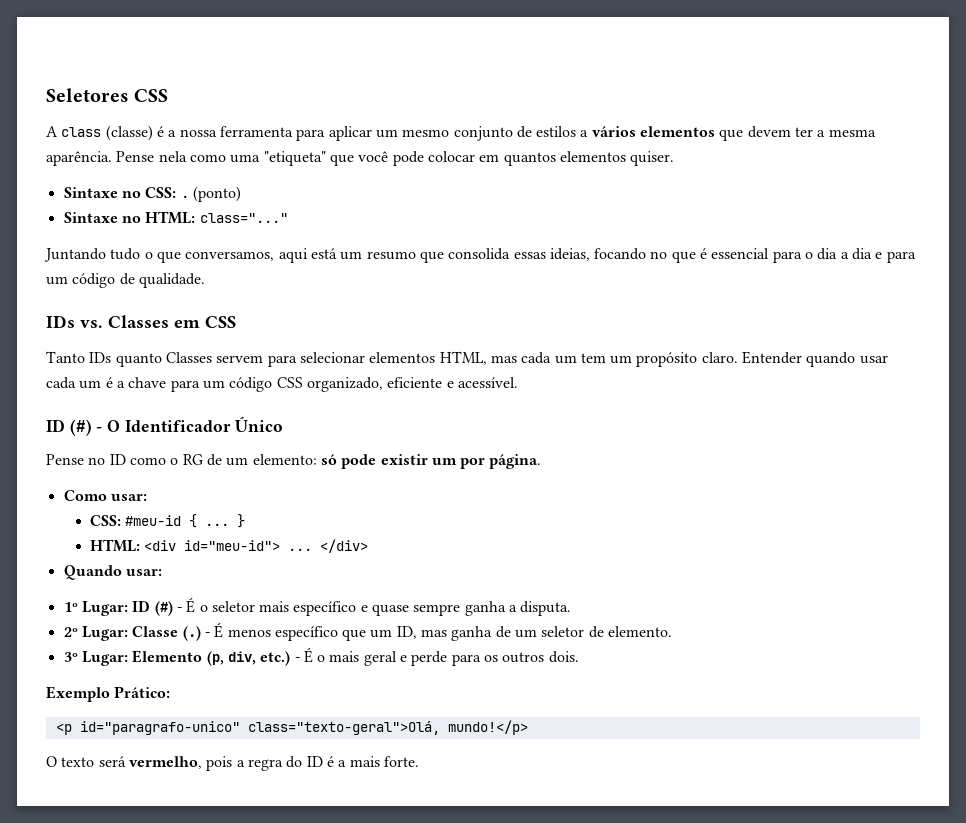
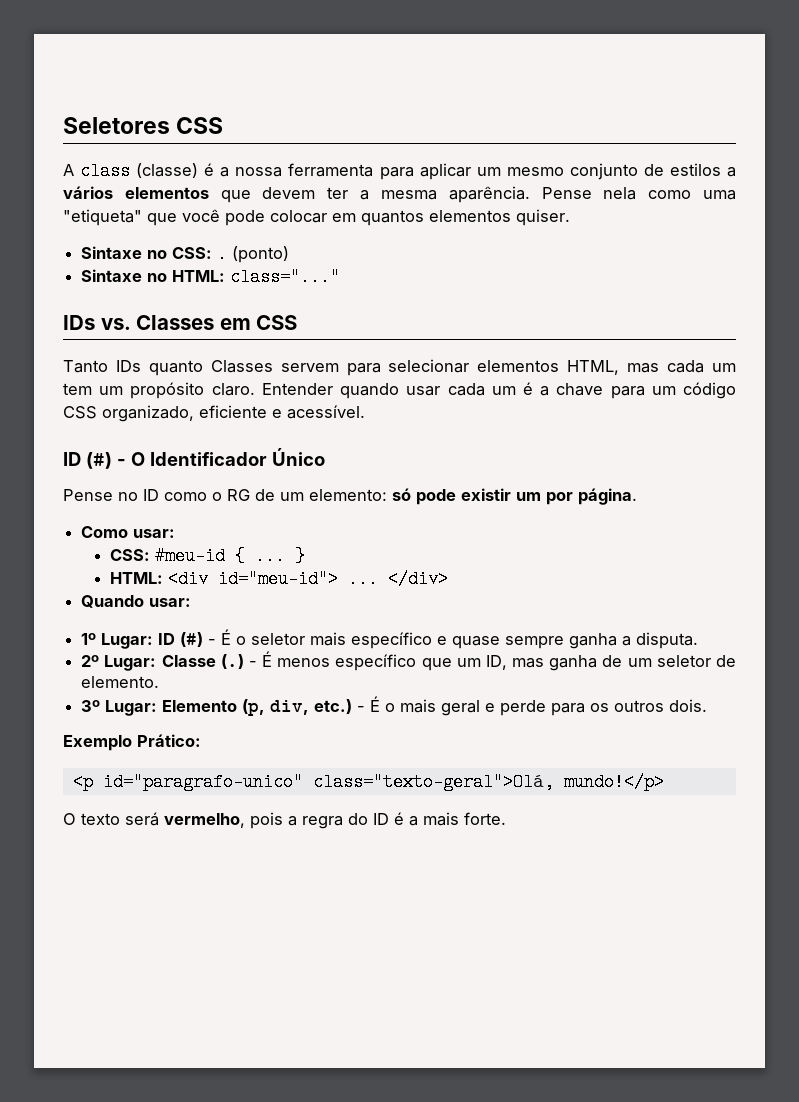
[44,248,916,263] [46,273,205,288] // Juntando tudo o que conversamos, aqui está um resumo que consolida essas ideias, focando no que é essencial para o dia a dia e para um código de qualidade. -> (341, 277) none

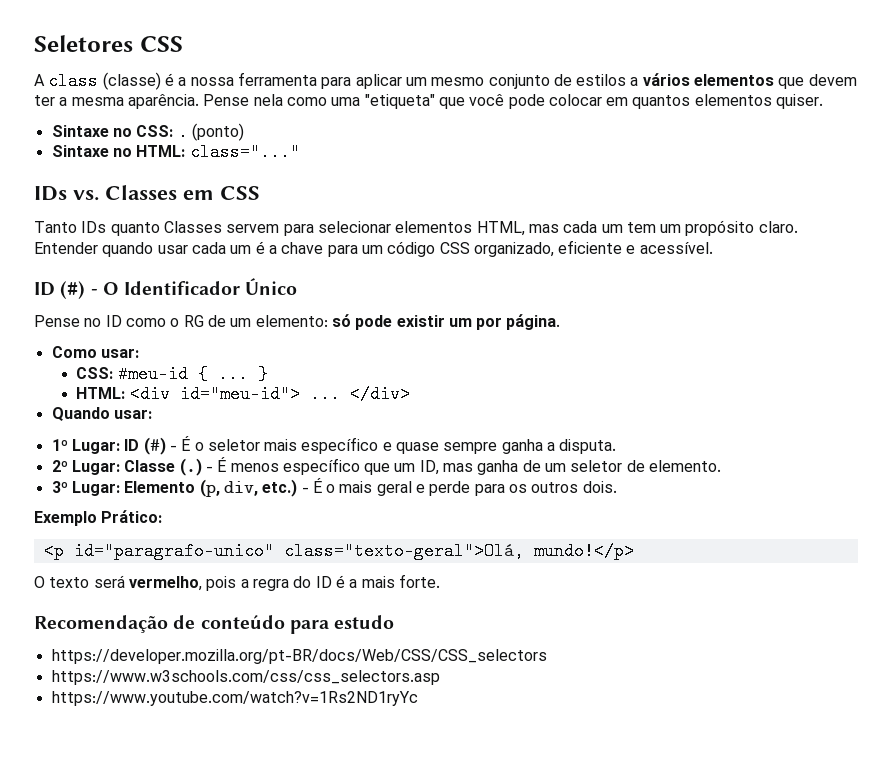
(506, 818) none -> [34,615,395,634] [51,649,547,664] [51,670,440,685] [51,691,418,706] // Recomendação de conteúdo para estudo // https://developer.mozilla.org/pt-BR/docs/Web/CSS/CSS_selectors // https://www.w3schools.com/css/css_selectors.asp // https://www.youtube.com/watch?v=1Rs2ND1ryYc

